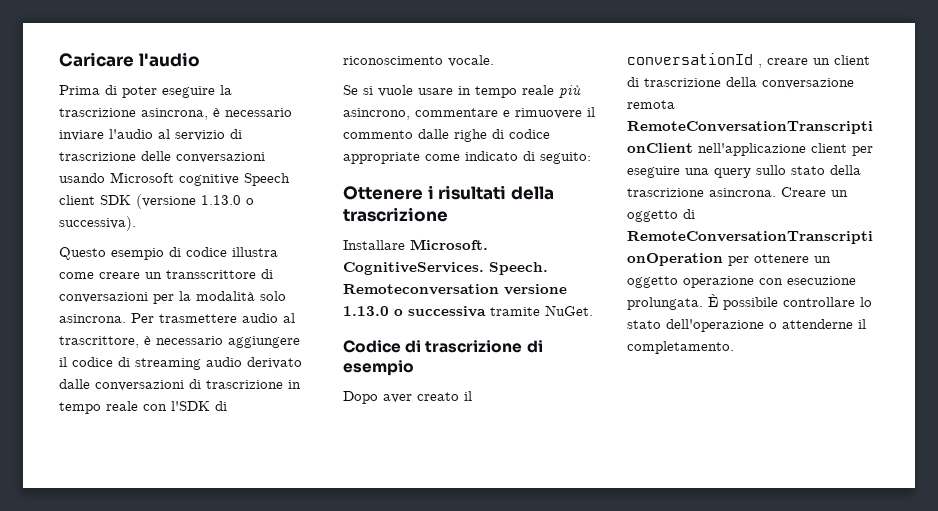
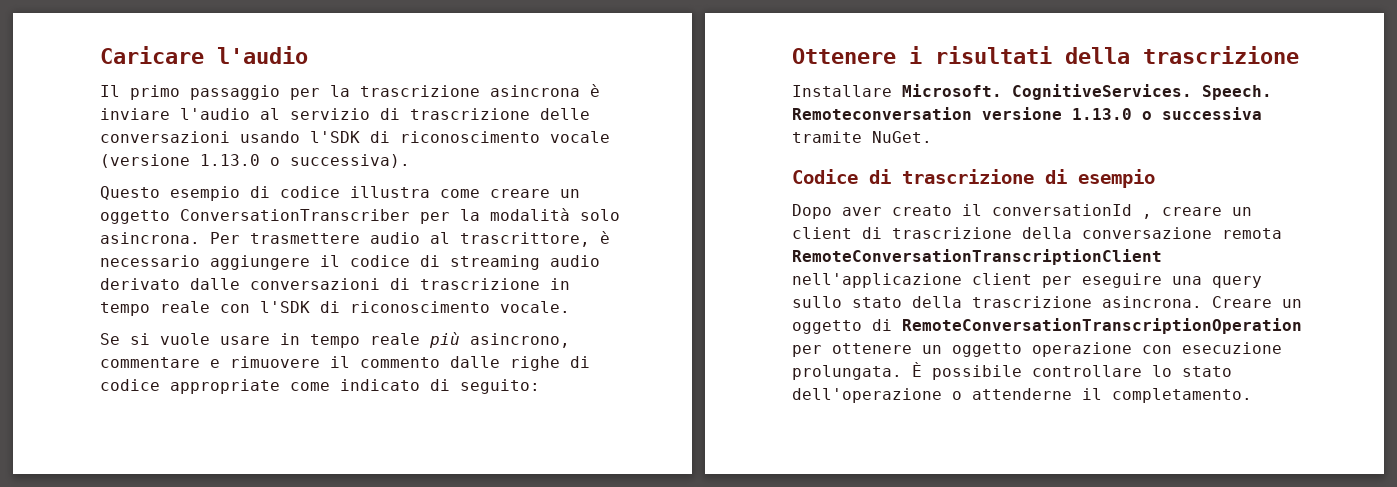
[59,85,232,98] [59,108,292,120] Prima di poter eseguire la trascrizione asincrona, è necessario -> [100,84,600,100] Il primo passaggio per la trascrizione asincrona è
[110,172,290,186] [59,195,131,205] Microsoft cognitive Speech client SDK -> [310,131,610,143] l'SDK di riconoscimento vocale
[166,269,273,279] [59,292,148,303] transscrittore di conversazioni -> [100,209,410,224] oggetto ConversationTranscriber

